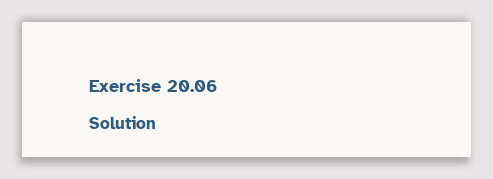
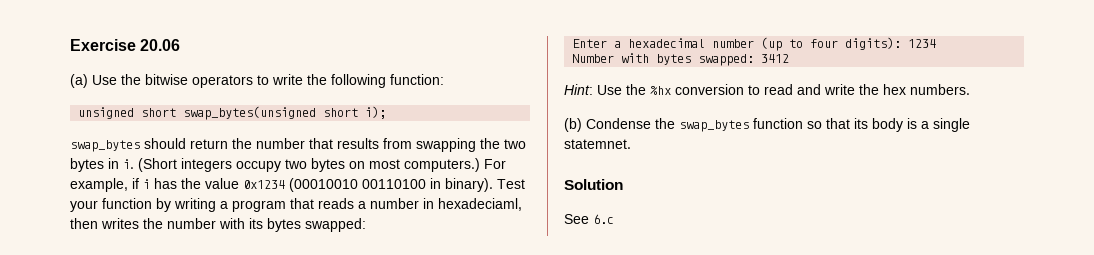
(217, 86) none -> [70,74,444,88] [78,106,387,120] [70,138,526,152] [70,158,506,172] [70,178,525,192] [70,198,522,212] [70,218,366,232] [572,37,937,51] [572,53,790,66] [564,84,970,95] [564,118,970,132] [564,139,631,149] // (a) Use the bitwise operators to write the following function: // unsigned short swap_bytes(unsigned short i); // swap_bytes should return the number that results from swapping the two bytes in i. (Short integers occupy two bytes on most computers.) For example, if i has the value 0x1234 (00010010 00110100 in binary). Test your function by writing a program that reads a number in hexadeciaml, then writes the number with its bytes swapped: // Enter a hexadecimal number (up to four digits): 1234 // Number with bytes swapped: 3412 // Hint: Use the %hx conversion to read and write the hex numbers. // (b) Condense the swap_bytes function so that its body is a single statemnet.
(156, 122) none -> [564,214,614,224] // See 6.c

